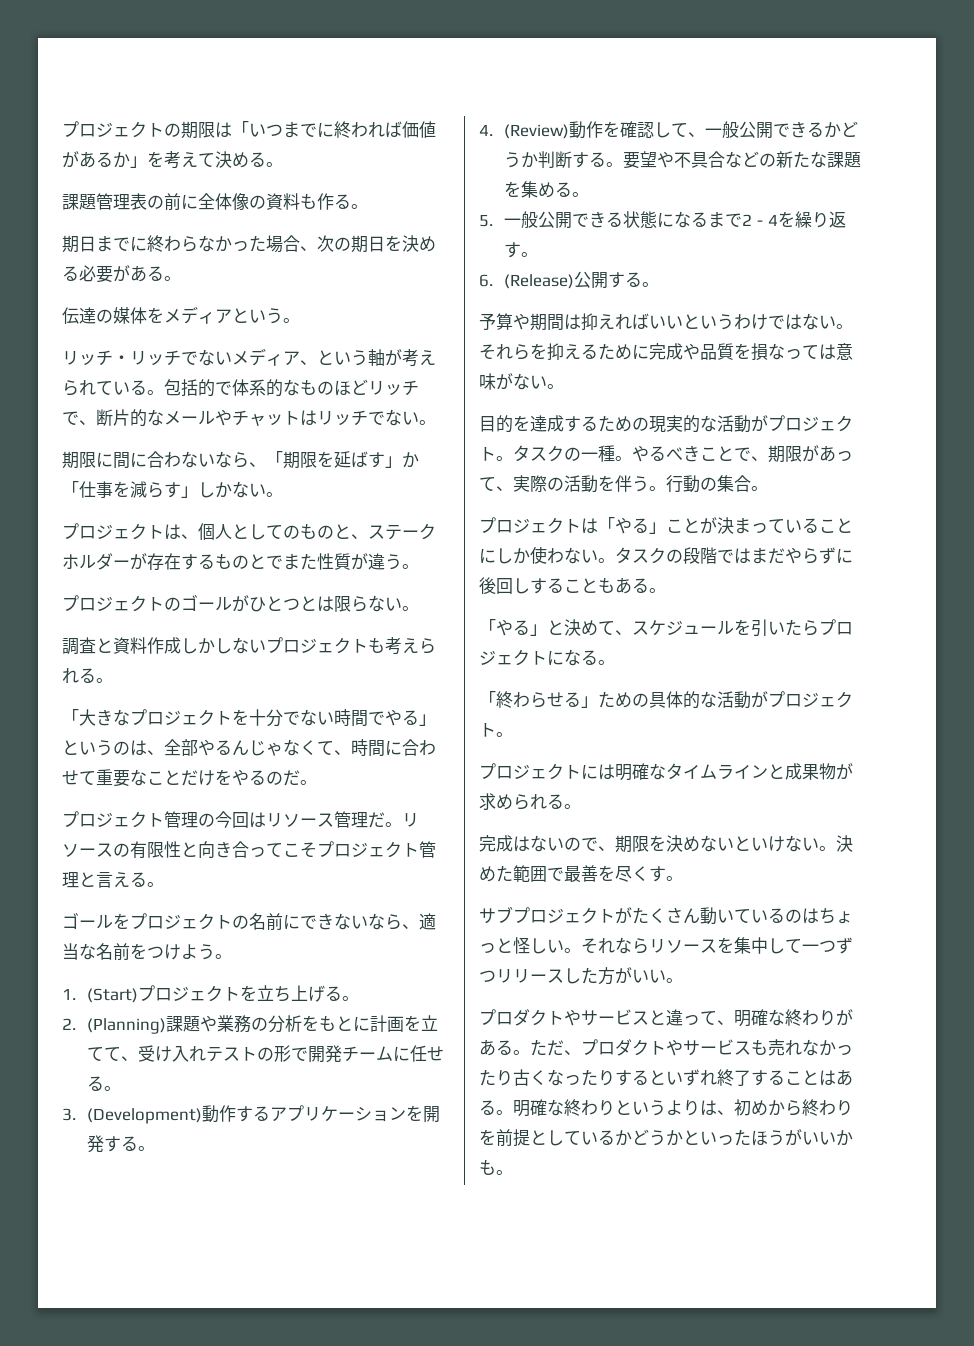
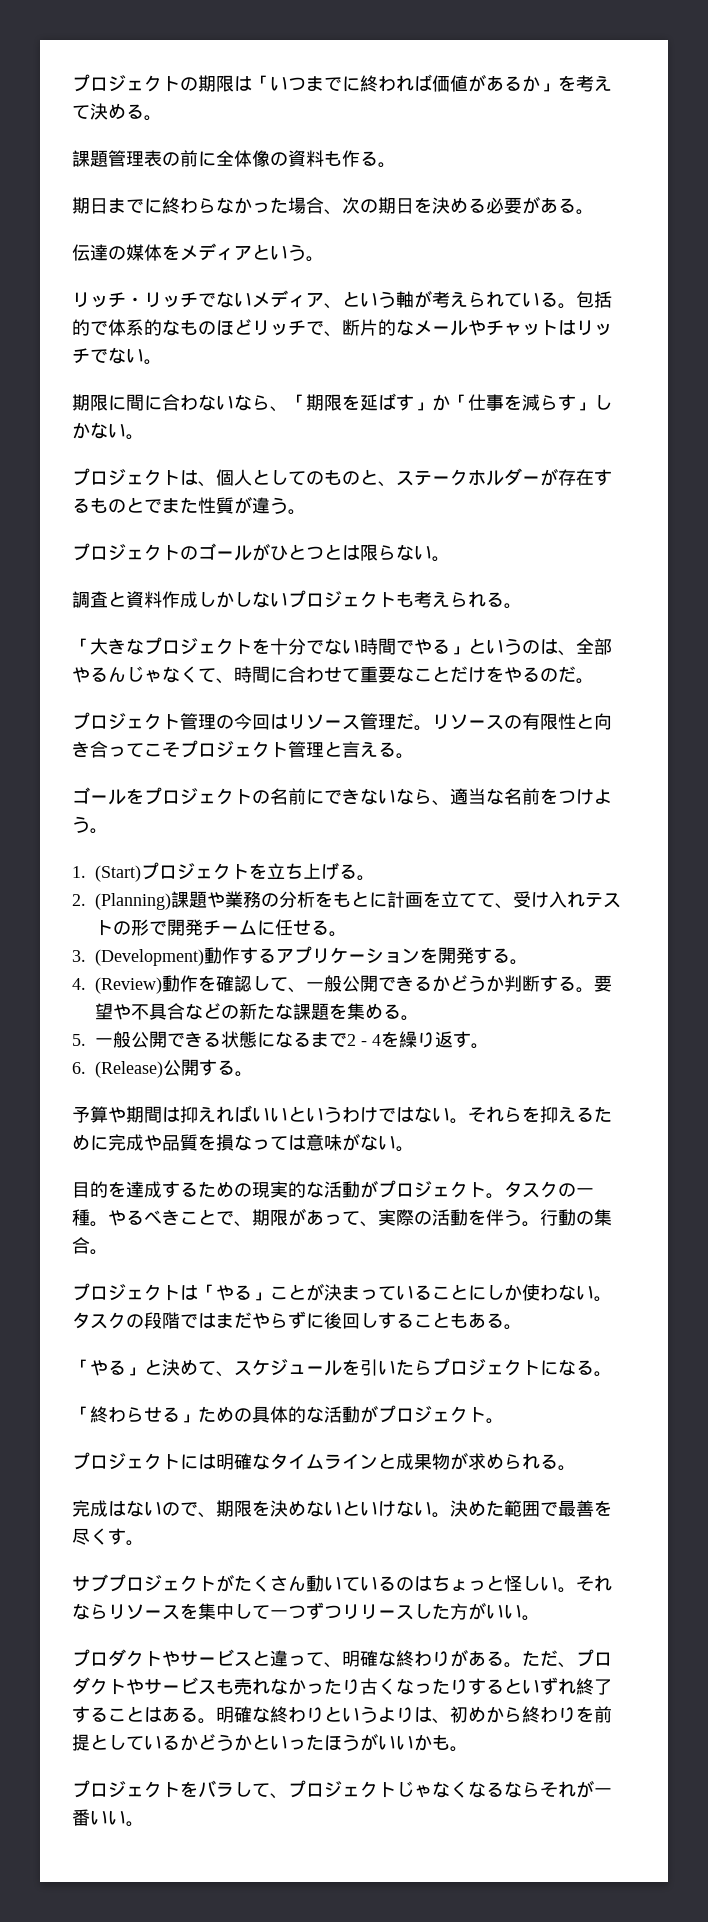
(513, 1172) none -> [72,1780,612,1799] [72,1809,144,1827] // プロジェクトをバラして、プロジェクトじゃなくなるならそれが一番いい。

